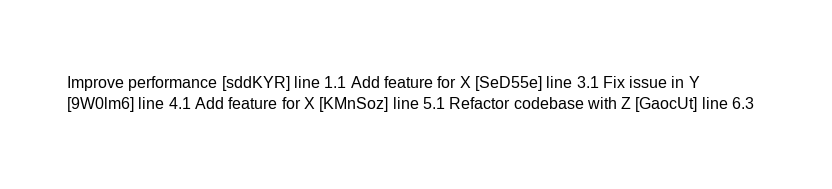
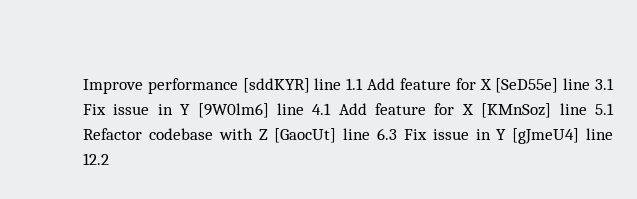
(755, 103) none -> [403,128,613,144] [83,153,109,165] Fix issue in Y [gJmeU4] line 12.2

